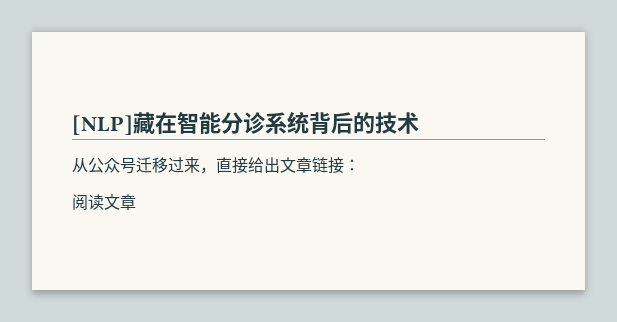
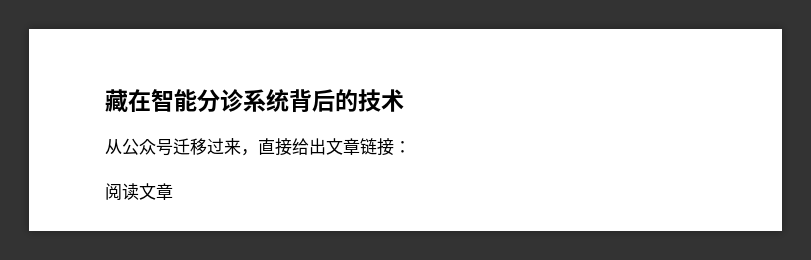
[72,115,133,135] [NLP] -> (105, 100) none

